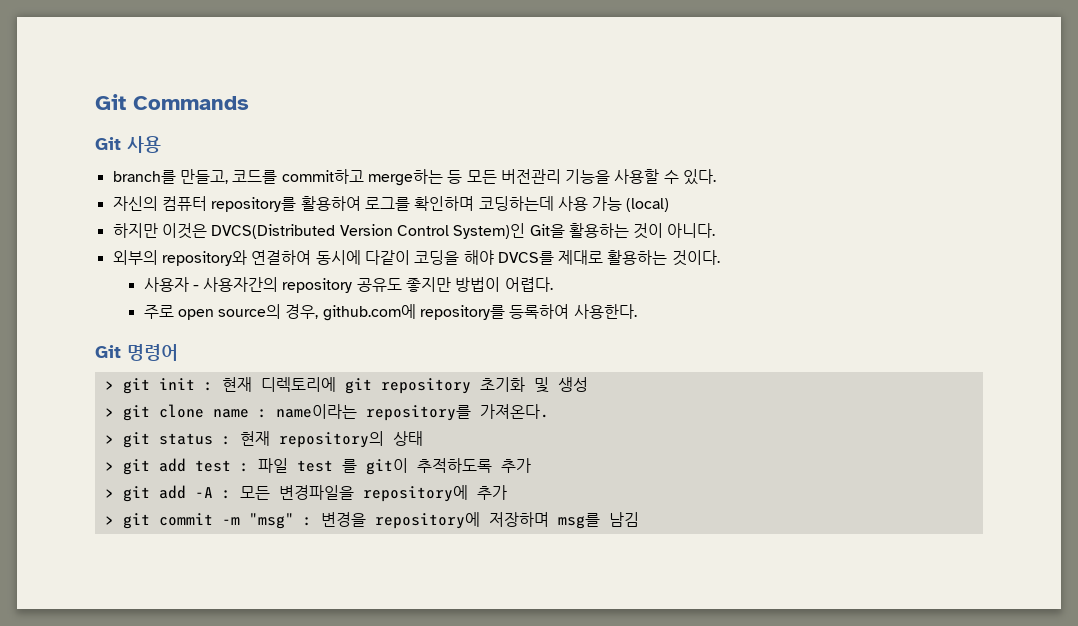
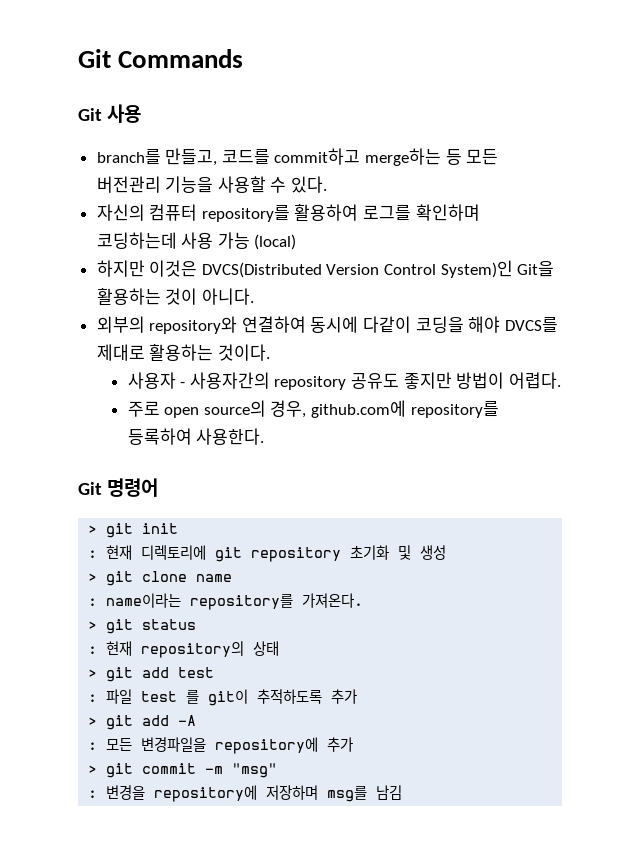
(195, 384) none -> (179, 528) //
(249, 413) none -> (233, 578) //
(213, 439) none -> (197, 624) //
(231, 466) none -> (215, 672) //
(213, 492) none -> (197, 720) //
(294, 521) none -> (278, 770) //

